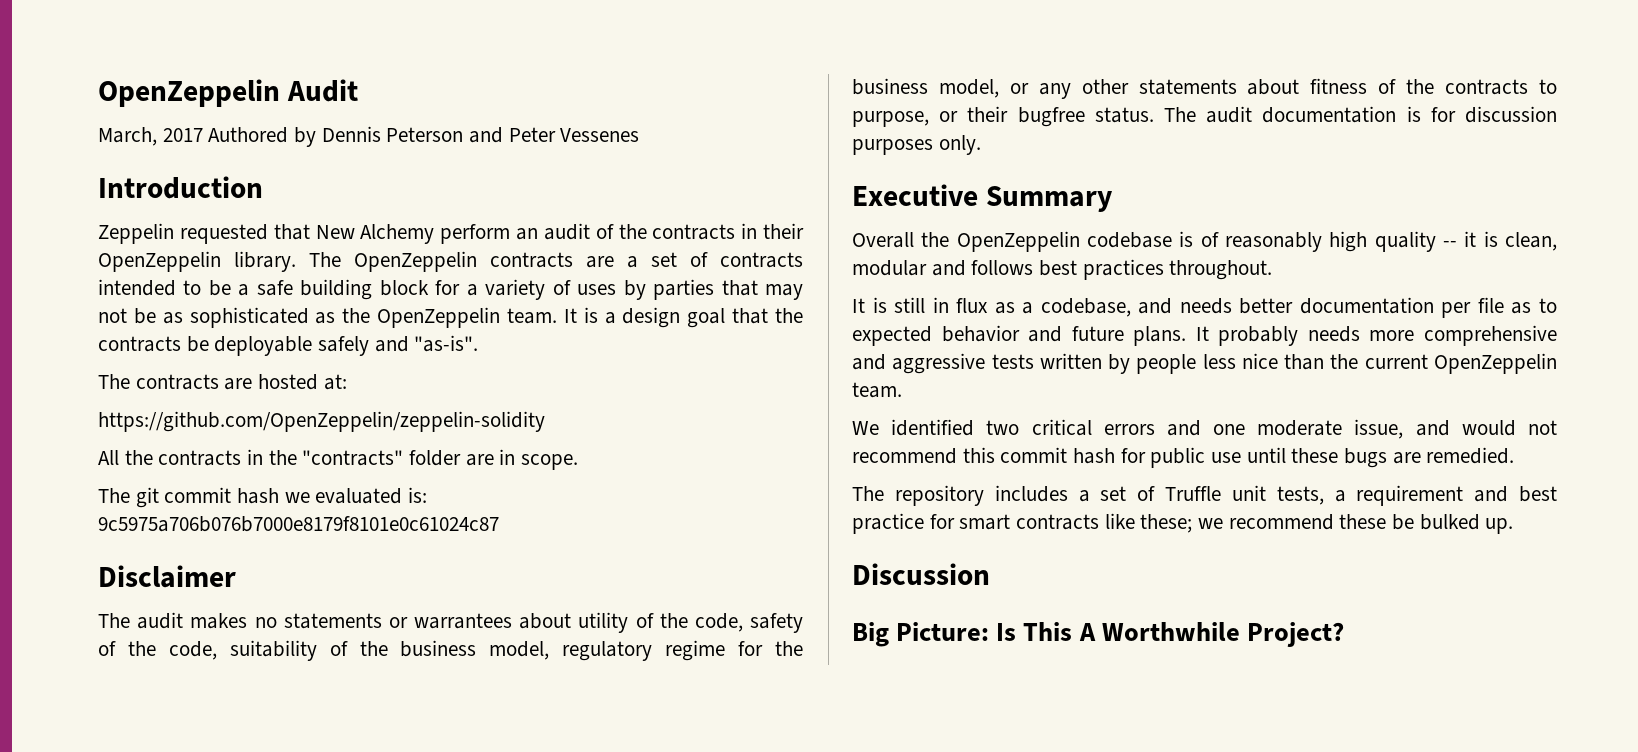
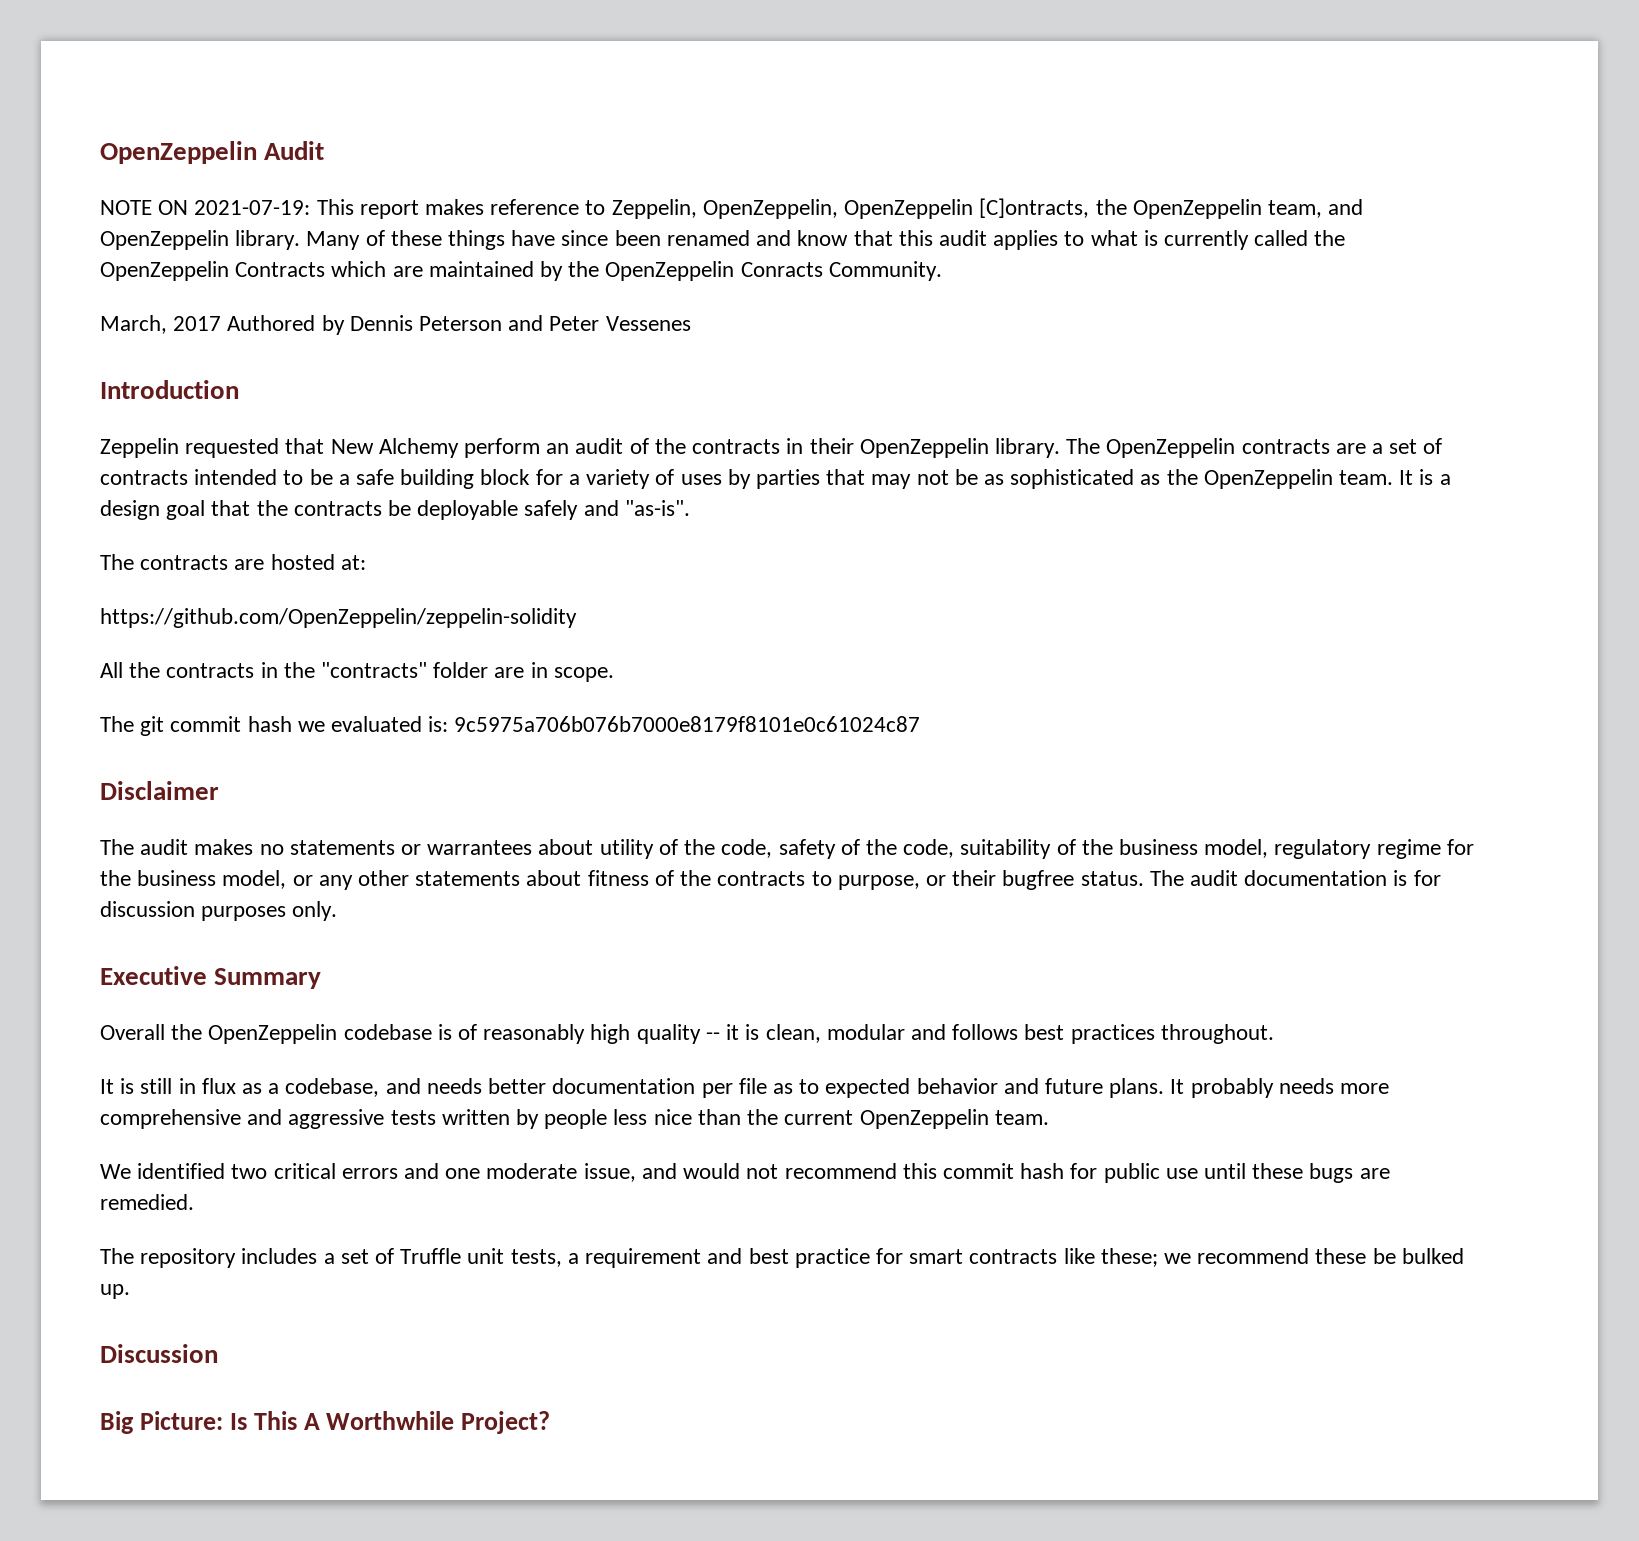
(358, 90) none -> [100,198,1364,219] [100,230,1346,250] [100,261,942,281] // NOTE ON 2021-07-19: This report makes reference to Zeppelin, OpenZeppelin, OpenZeppelin [C]ontracts, the OpenZeppelin team, and OpenZeppelin library. Many of these things have since been renamed and know that this audit applies to what is currently called the OpenZeppelin Contracts which are maintained by the OpenZeppelin Conracts Community.

